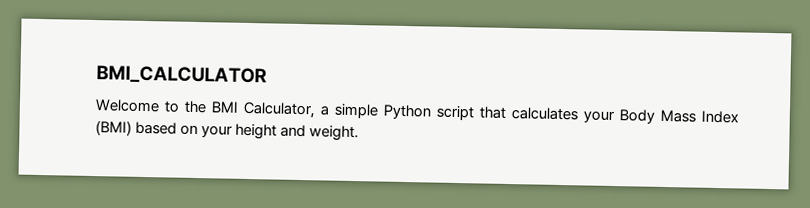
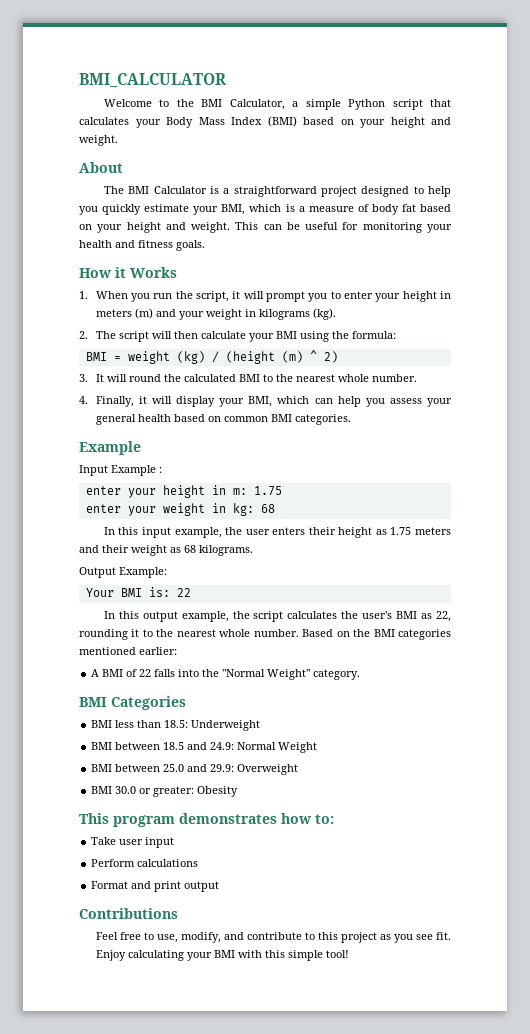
(360, 133) none -> [79,162,123,173] [103,186,452,197] [79,204,451,215] [79,222,452,233] [79,240,205,251] [79,267,177,278] [79,291,451,302] [95,308,336,320] [79,331,396,342] [85,350,338,364] [79,374,417,382] [79,396,453,407] [95,414,351,425] [79,441,141,455] [79,465,162,476] [85,485,282,498] [85,503,275,516] [103,527,451,538] [79,545,253,556] [79,567,167,578] [85,587,191,597] [103,611,452,622] [79,629,451,640] [79,647,177,655] [91,669,361,680] [79,696,186,710] [91,720,261,731] [91,742,318,753] [91,764,299,775] [91,786,239,797] [79,813,334,827] [91,837,175,848] [91,859,199,867] [91,881,220,892] [79,908,178,919] [95,932,451,943] [95,950,349,961] // About // The BMI Calculator is a straightforward project designed to help you quickly estimate your BMI, which is a measure of body fat based on your height and weight. This can be useful for monitoring your health and fitness goals. // How it Works // 1. When you run the script, it will prompt you to enter your height in meters (m) and your weight in kilograms (kg). // 2. The script will then calculate your BMI using the formula: // BMI = weight (kg) / (height (m) ^ 2) // 3. It will round the calculated BMI to the nearest whole number. // 4. Finally, it will display your BMI, which can help you assess your general health based on common BMI categories. // Example // Input Example : // enter your height in m: 1.75 // enter your weight in kg: 68 // In this input example, the user enters their height as 1.75 meters and their weight as 68 kilograms. // Output Example: // Your BMI is: 22 // In this output example, the script calculates the user's BMI as 22, rounding it to the nearest whole number. Based on the BMI categories mentioned earlier: // A BMI of 22 falls into the "Normal Weight" category. // BMI Categories // BMI less than 18.5: Underweight // BMI between 18.5 and 24.9: Normal Weight // BMI between 25.0 and 29.9: Overweight // BMI 30.0 or greater: Obesity // This program demonstrates how to: // Take user input // Perform calculations // Format and print output // Contributions // Feel free to use, modify, and contribute to this project as you see fit. Enjoy calculating your BMI with this simple tool!

